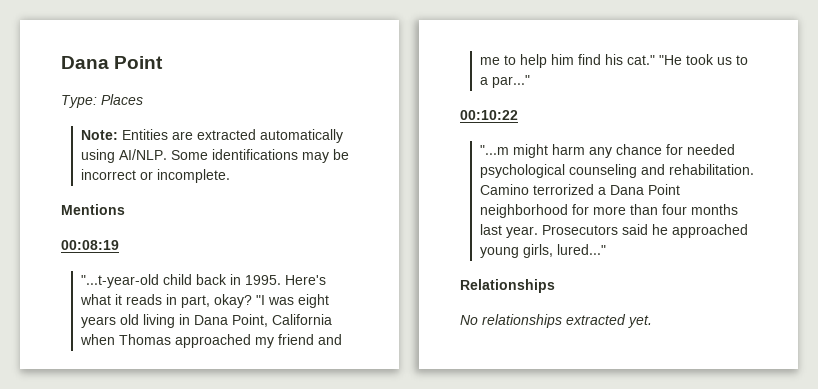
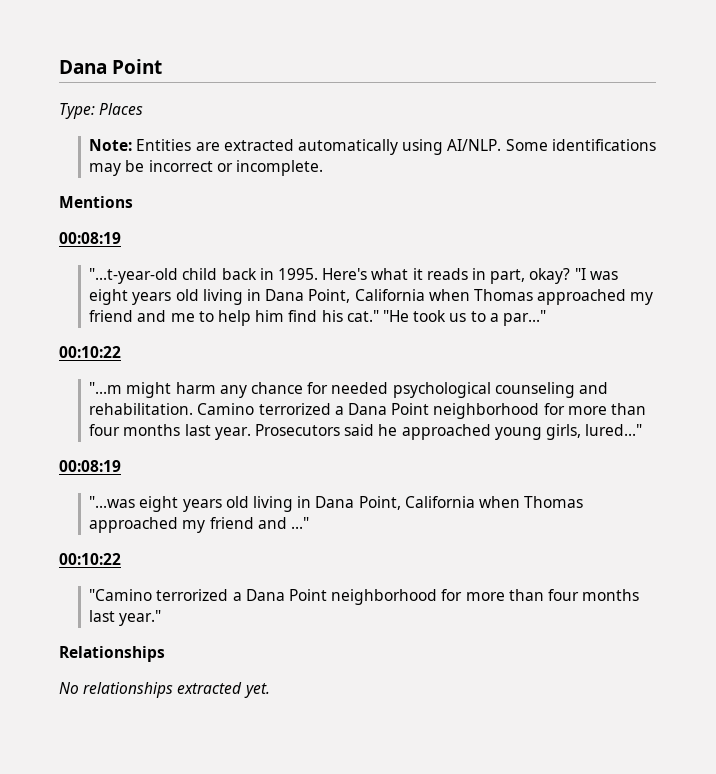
(606, 249) none -> [59,460,121,472] [89,496,584,512] [89,517,310,533] [59,553,121,565] [89,589,640,605] [89,610,162,626] // 00:08:19 // "...was eight years old living in Dana Point, California when Thomas approached my friend and ..." // 00:10:22 // "Camino terrorized a Dana Point neighborhood for more than four months last year."

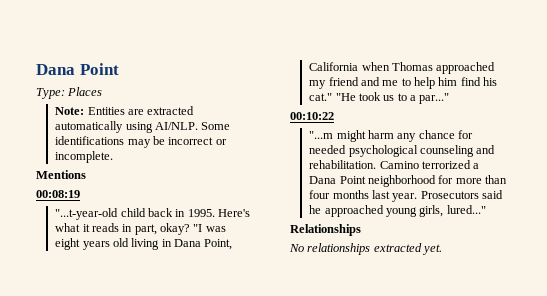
[59,460,121,472] [89,496,584,512] [89,517,310,533] [59,553,121,565] [89,589,640,605] [89,610,162,626] // 00:08:19 // "...was eight years old living in Dana Point, California when Thomas approached my friend and ..." // 00:10:22 // "Camino terrorized a Dana Point neighborhood for more than four months last year." -> (486, 209) none

